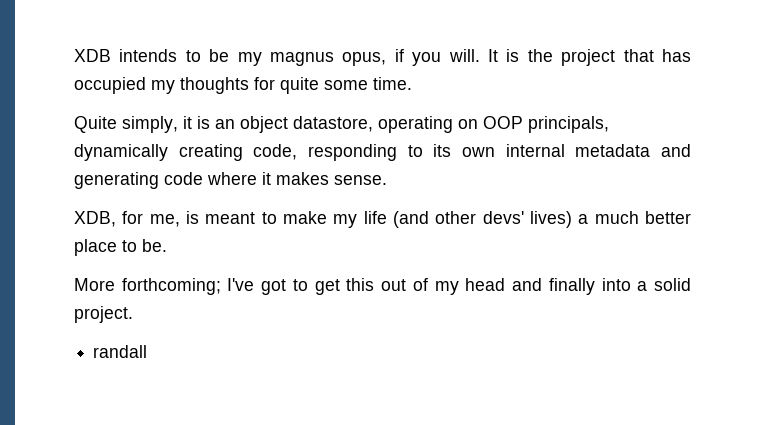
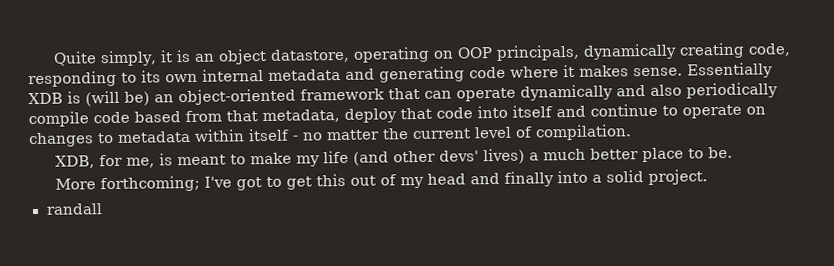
[74,49,691,66] [74,77,412,94] XDB intends to be my magnus opus, if you will. It is the project that has occupied my thoughts for quite some time. // -> (53, 58) none
(387, 180) none -> [687,62,773,79] [28,82,778,107] [28,103,766,128] [28,124,632,148] Essentially XDB is (will be) an object-oriented framework that can operate dynamically and also periodically compile code based from that metadata, deploy that code into itself and continue to operate on changes to metadata within itself - no matter the current level of compilation.

